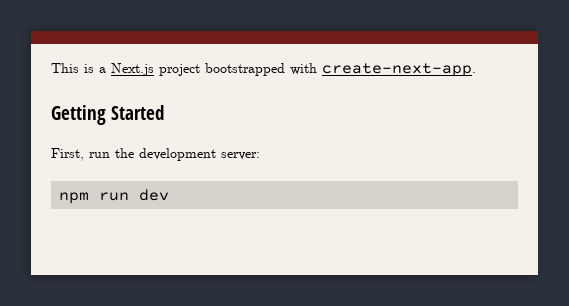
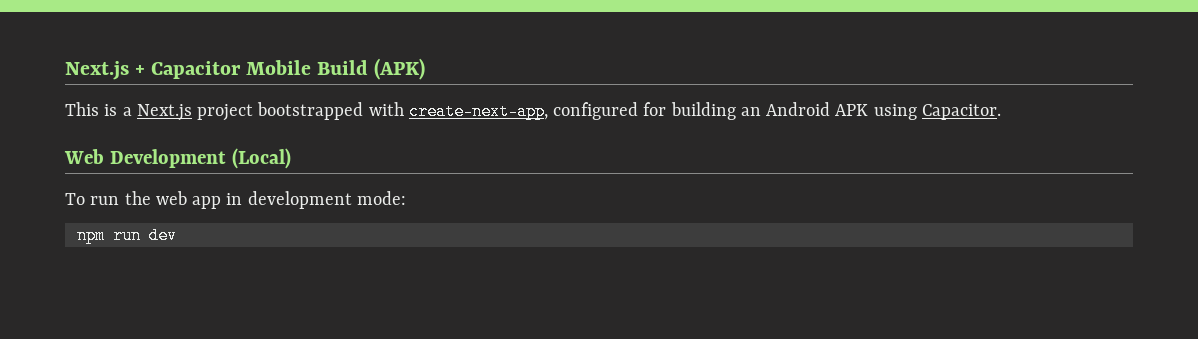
(51, 68) none -> [65,58,426,80] Next.js + Capacitor Mobile Build (APK) //
[322,63,476,77] [51,105,164,125] [51,148,260,161] create-next-app. // Getting Started // First, run the development server: -> [408,102,1001,120] [64,148,291,169] [65,191,406,209] create-next-app, configured for building an Android APK using Capacitor. // Web Development (Local) // To run the web app in development mode:

